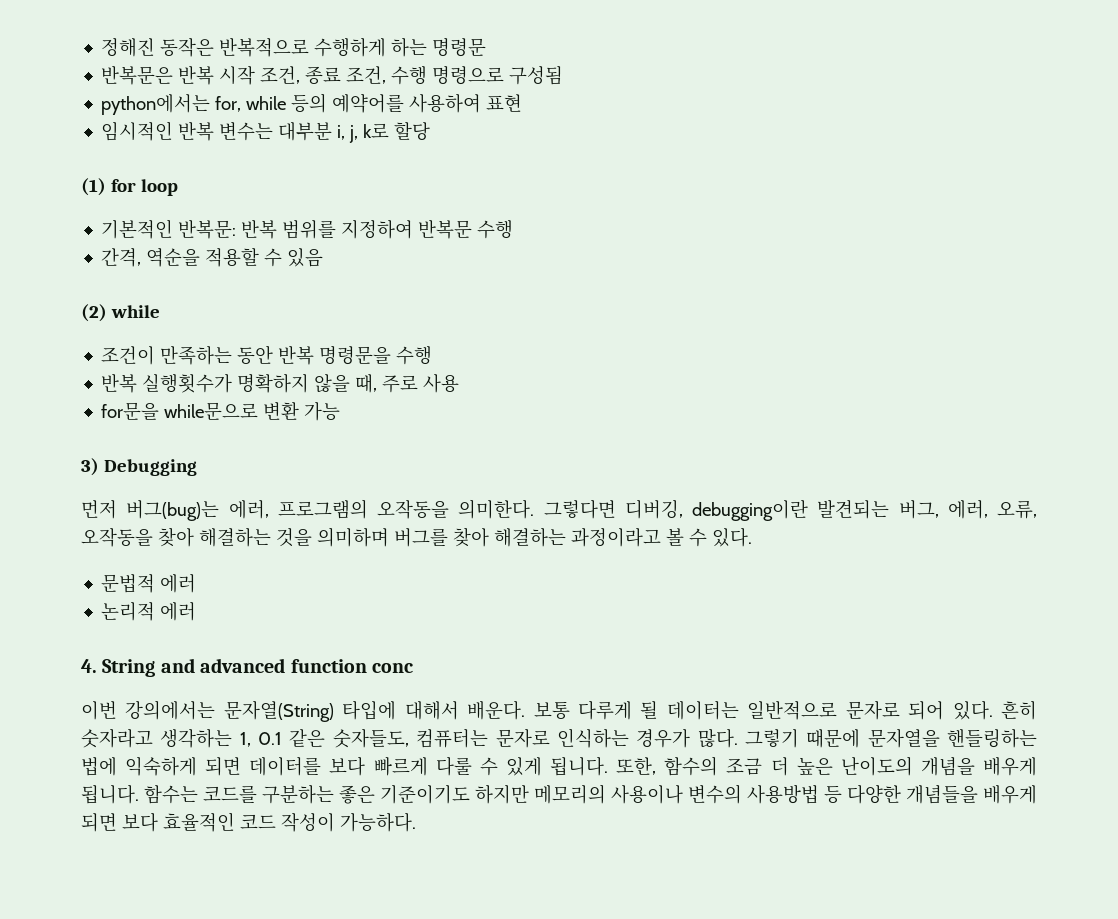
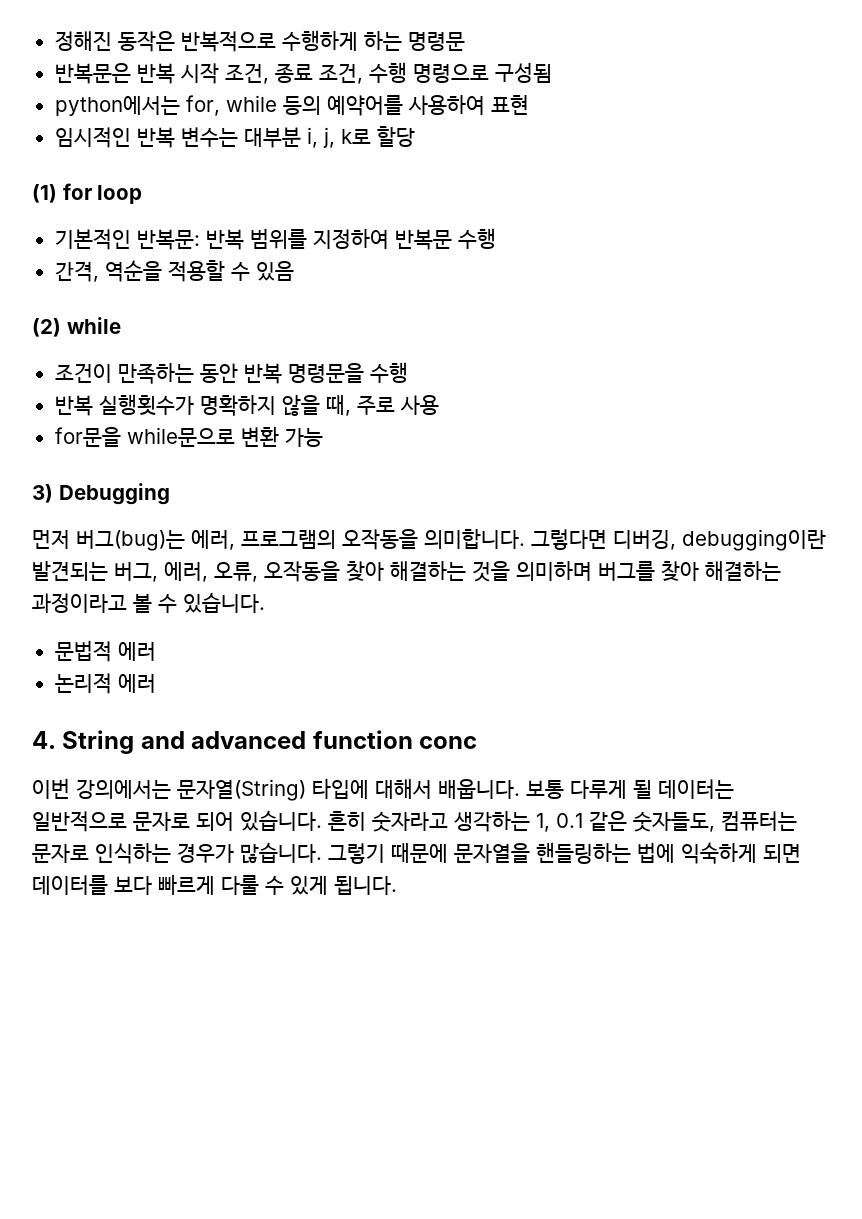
[458,499,535,519] 의미한다. -> [424,528,525,549] 의미합니다.
[711,527,752,547] 있다. -> [183,592,265,613] 있습니다.
[467,700,526,720] 배운다. -> [438,779,520,799] 배웁니다.
[952,700,993,720] 있다. -> [240,810,322,831] 있습니다.
[697,728,738,748] 많다. -> [240,842,322,864] 많습니다.
[616,756,1037,776] [81,784,1037,804] [81,812,416,832] 또한, 함수의 조금 더 높은 난이도의 개념을 배우게 됩니다. 함수는 코드를 구분하는 좋은 기준이기도 하지만 메모리의 사용이나 변수의 사용방법 등 다양한 개념들을 배우게 되면 보다 효율적인 코드 작성이 가능하다. -> (397, 885) none

